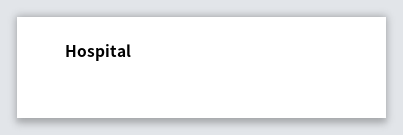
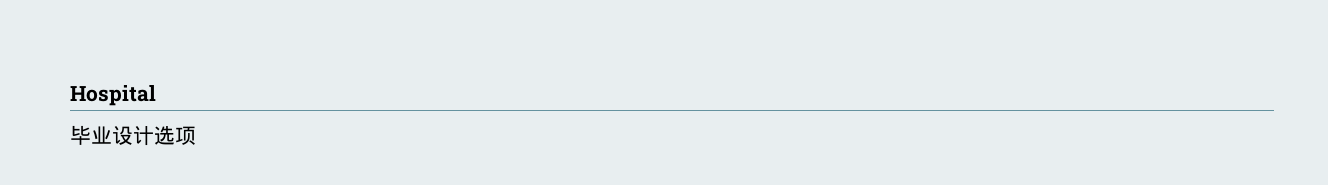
(131, 52) none -> [70,125,196,146] // 毕业设计选项

